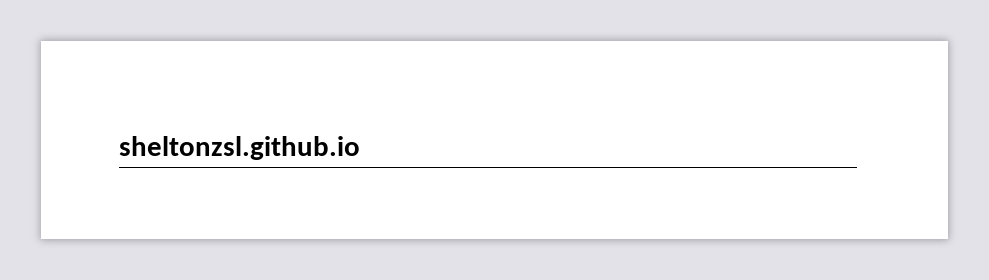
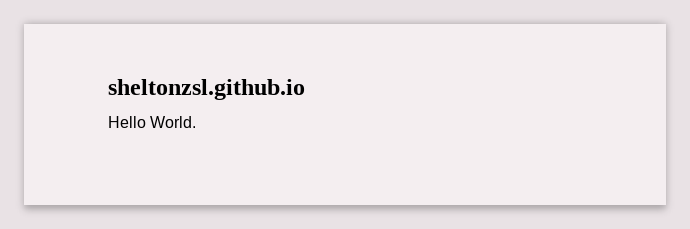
(360, 148) none -> [108,116,197,128] // Hello World.

